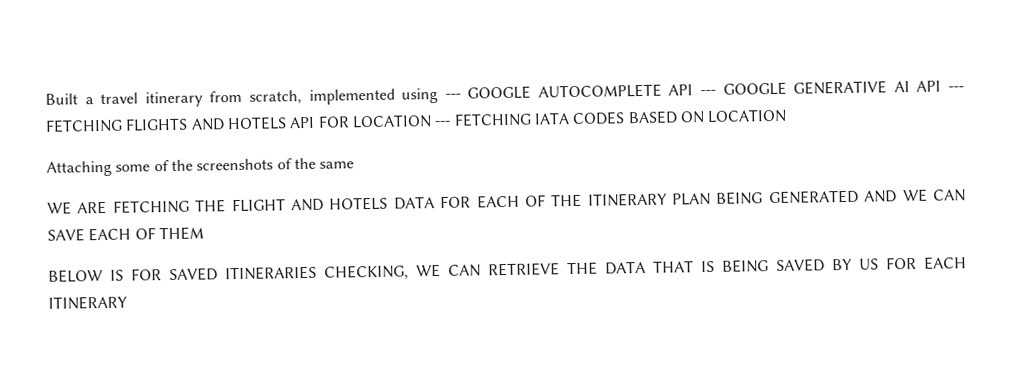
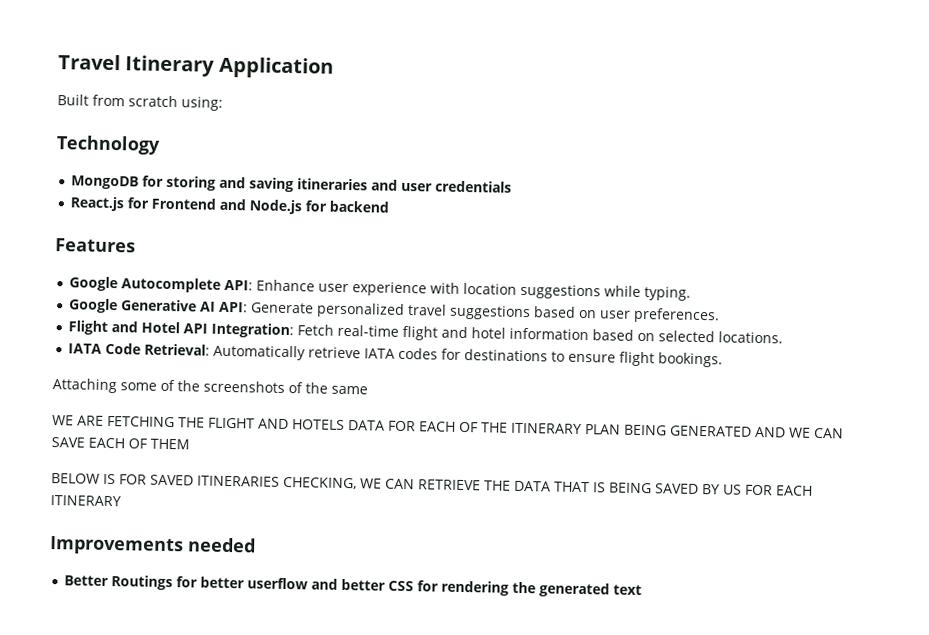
[45,80,965,108] [45,108,788,133] Built a travel itinerary from scratch, implemented using --- GOOGLE AUTOCOMPLETE API --- GOOGLE GENERATIVE AI API --- FETCHING FLIGHTS AND HOTELS API FOR LOCATION --- FETCHING IATA CODES BASED ON LOCATION -> [58,54,334,79] [57,94,223,111] [56,135,161,155] [71,175,513,193] [70,196,390,215] [55,238,136,253] [69,276,692,301] [69,298,721,324] [68,320,784,344] [68,342,724,368] Travel Itinerary Application // Built from scratch using: // Technology // MongoDB for storing and saving itineraries and user credentials // React.js for Frontend and Node.js for backend // Features // Google Autocomplete API: Enhance user experience with location suggestions while typing. // Google Generative AI API: Generate personalized travel suggestions based on user preferences. // Flight and Hotel API Integration: Fetch real-time flight and hotel information based on selected locations. // IATA Code Retrieval: Automatically retrieve IATA codes for destinations to ensure flight bookings.
(128, 302) none -> [49,536,256,556] [64,575,643,598] // Improvements needed // Better Routings for better userflow and better CSS for rendering the generated text

